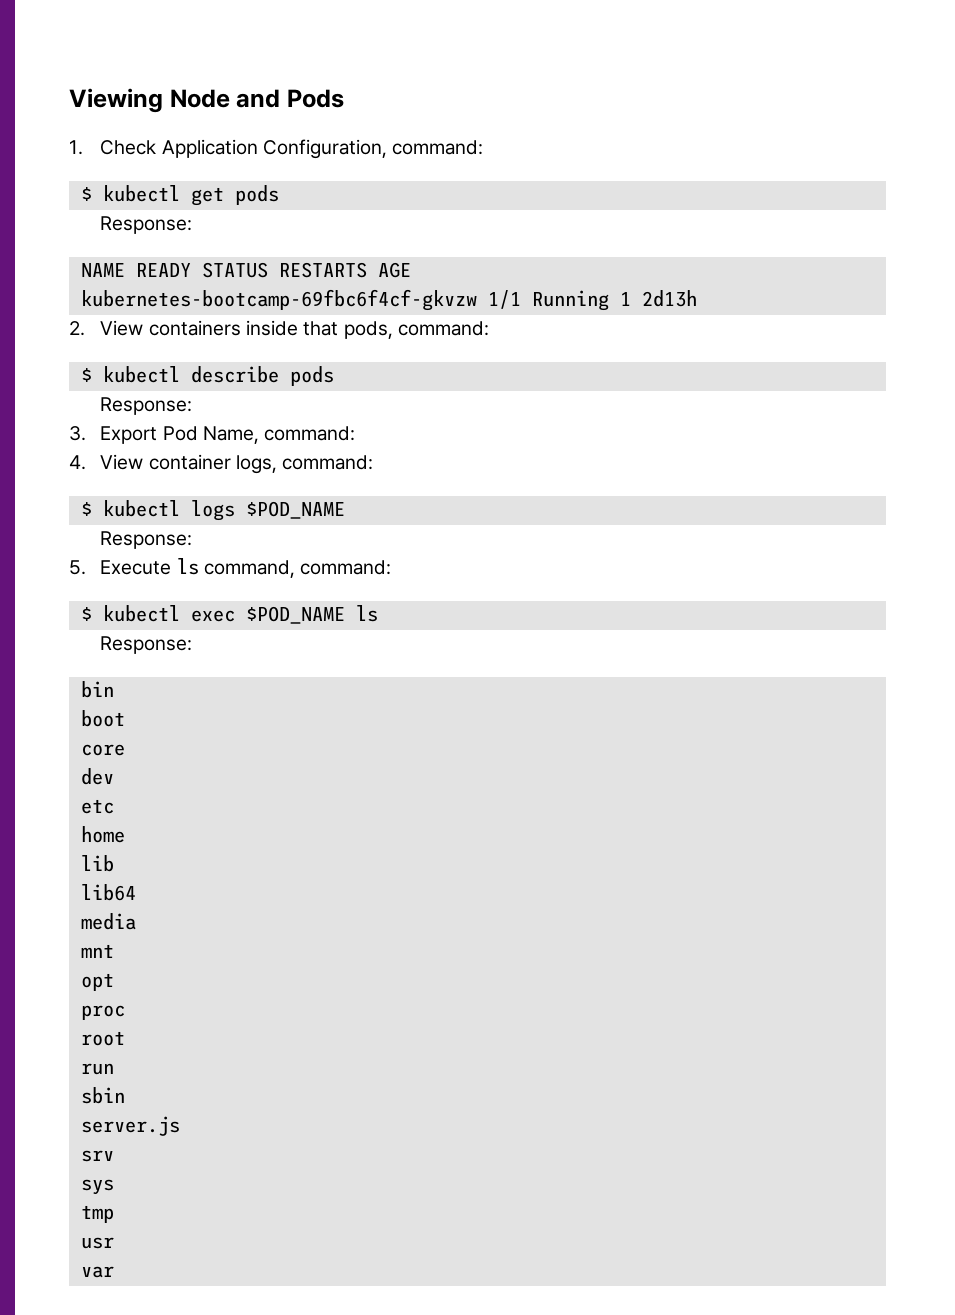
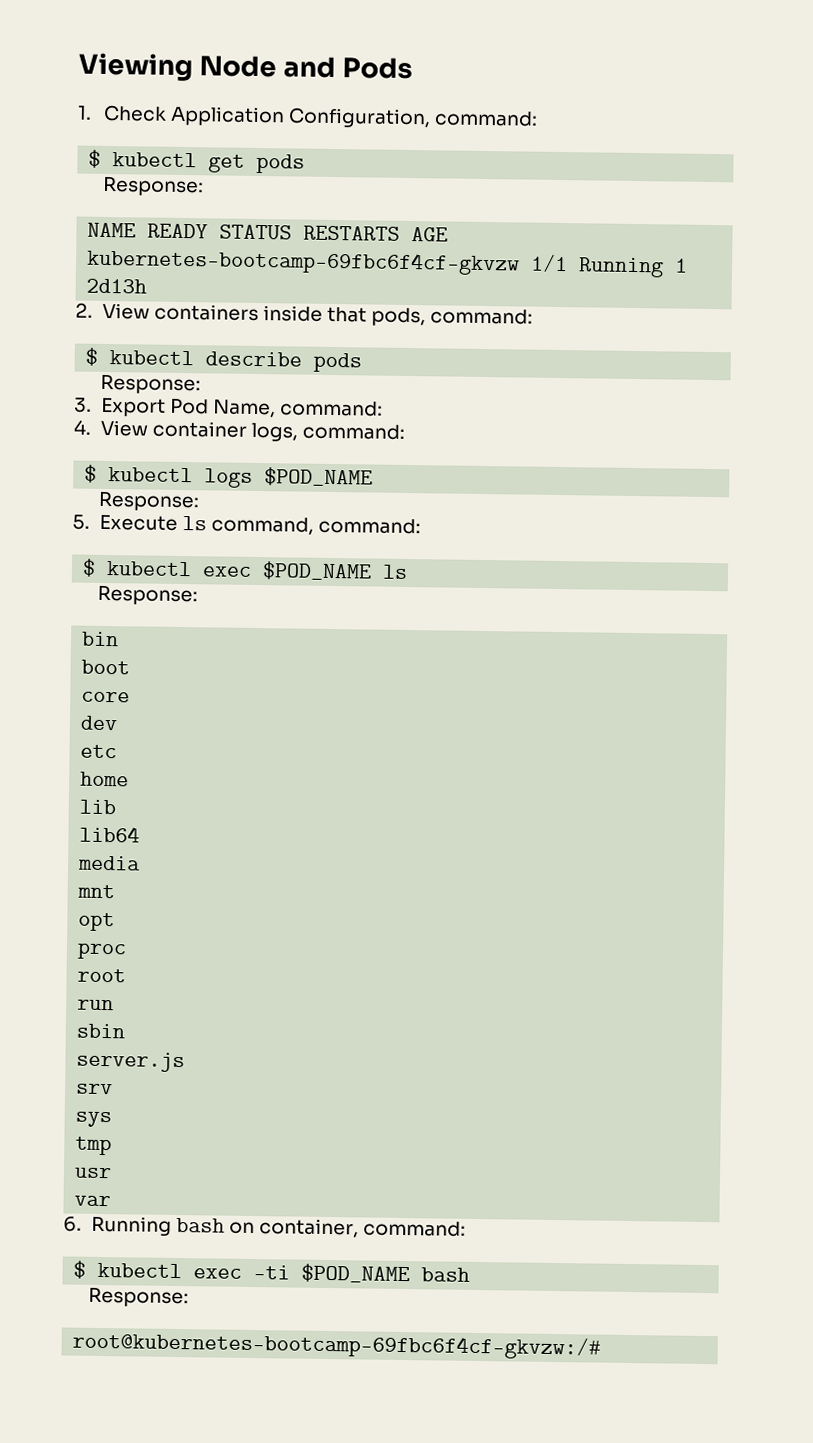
(114, 1272) none -> [63,1215,467,1238] [73,1260,471,1284] [87,1287,189,1308] [72,1331,602,1360] // 6. Running bash on container, command: // $ kubectl exec -ti $POD_NAME bash // Response: // root@kubernetes-bootcamp-69fbc6f4cf-gkvzw:/#

